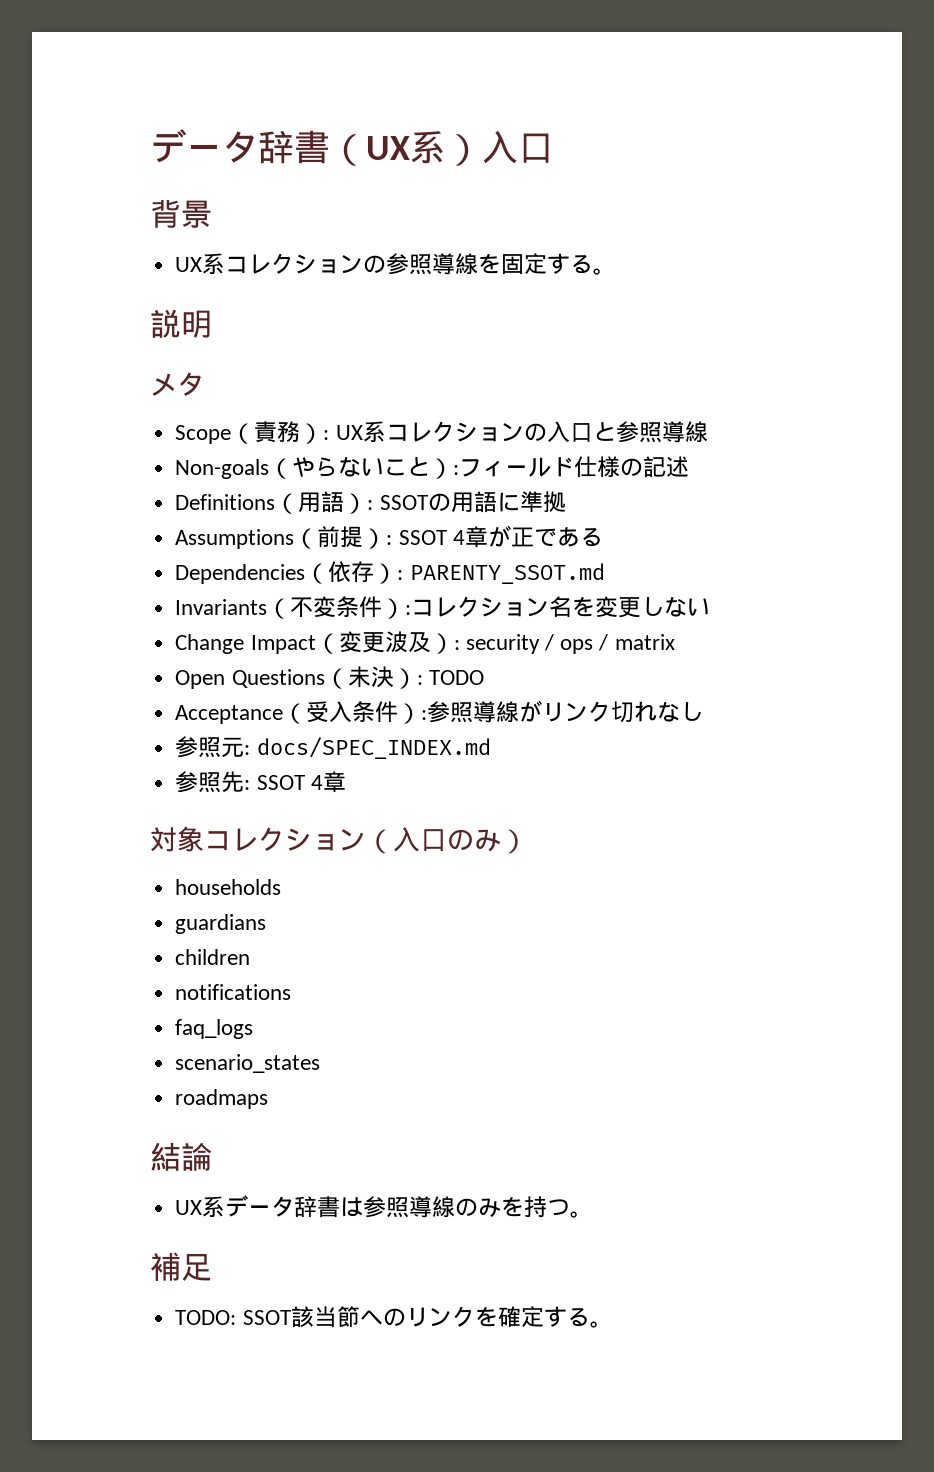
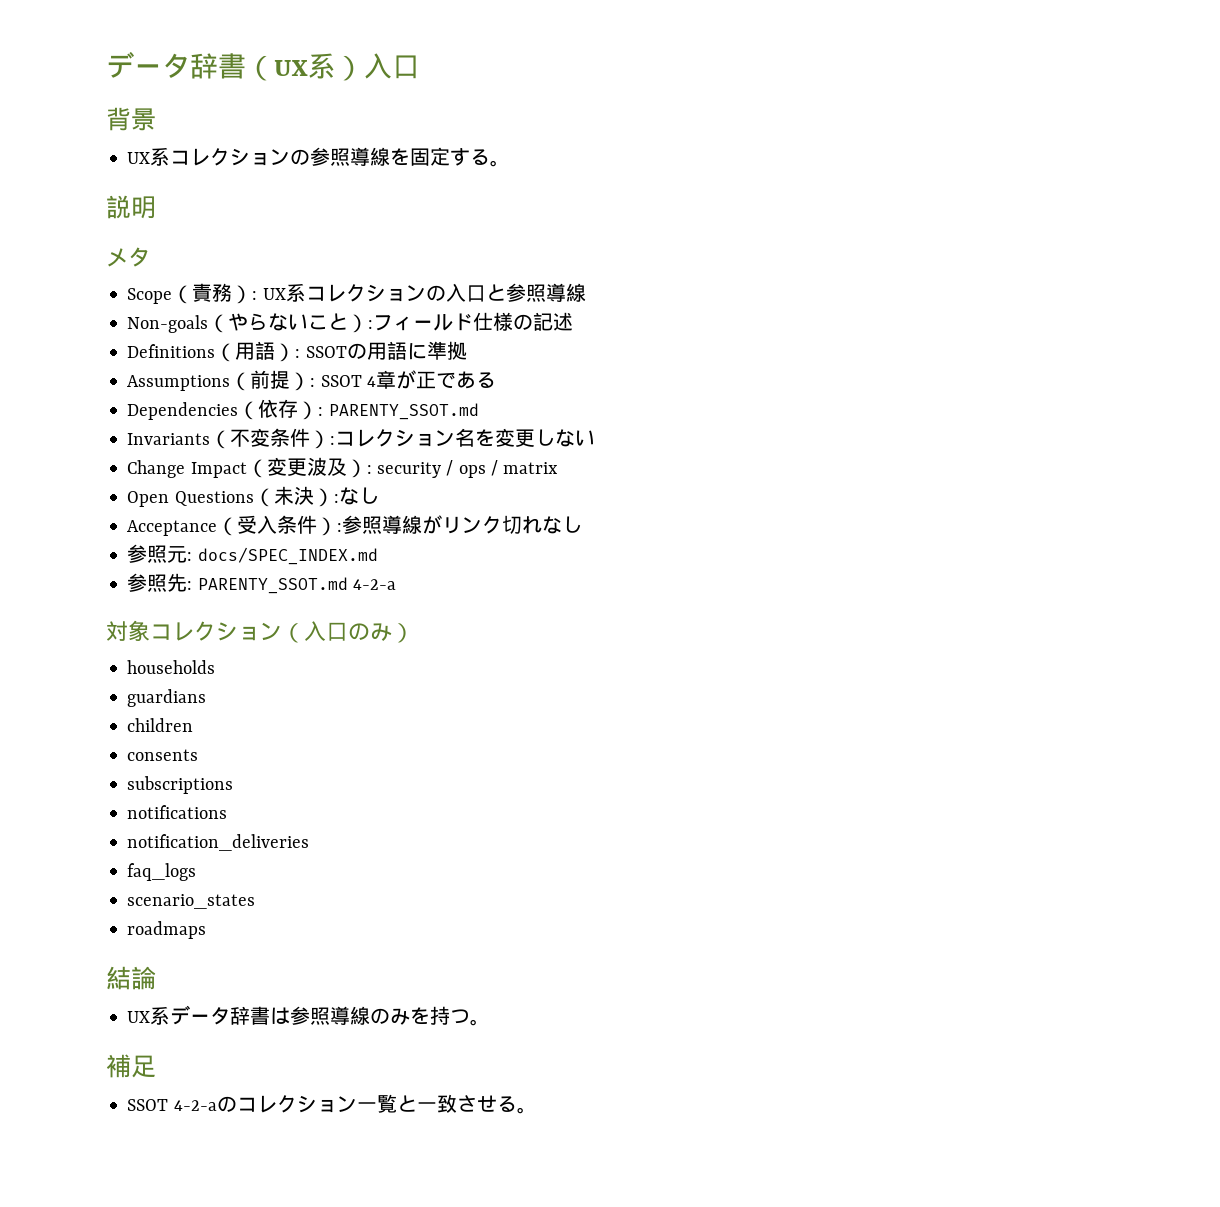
[428,670,484,685] TODO -> [338,487,379,505] なし
[256,771,346,793] SSOT 4章 -> [197,577,396,594] PARENTY_SSOT.md 4-2-a
(251, 957) none -> [127,749,199,761] [127,776,234,794] // consents // subscriptions
(292, 992) none -> [127,834,310,851] // notification_deliveries
[175,1306,567,1328] TODO: SSOT該当節へのリンクを確定す -> [127,1094,497,1113] SSOT 4-2-aのコレクション一覧と一致させ

